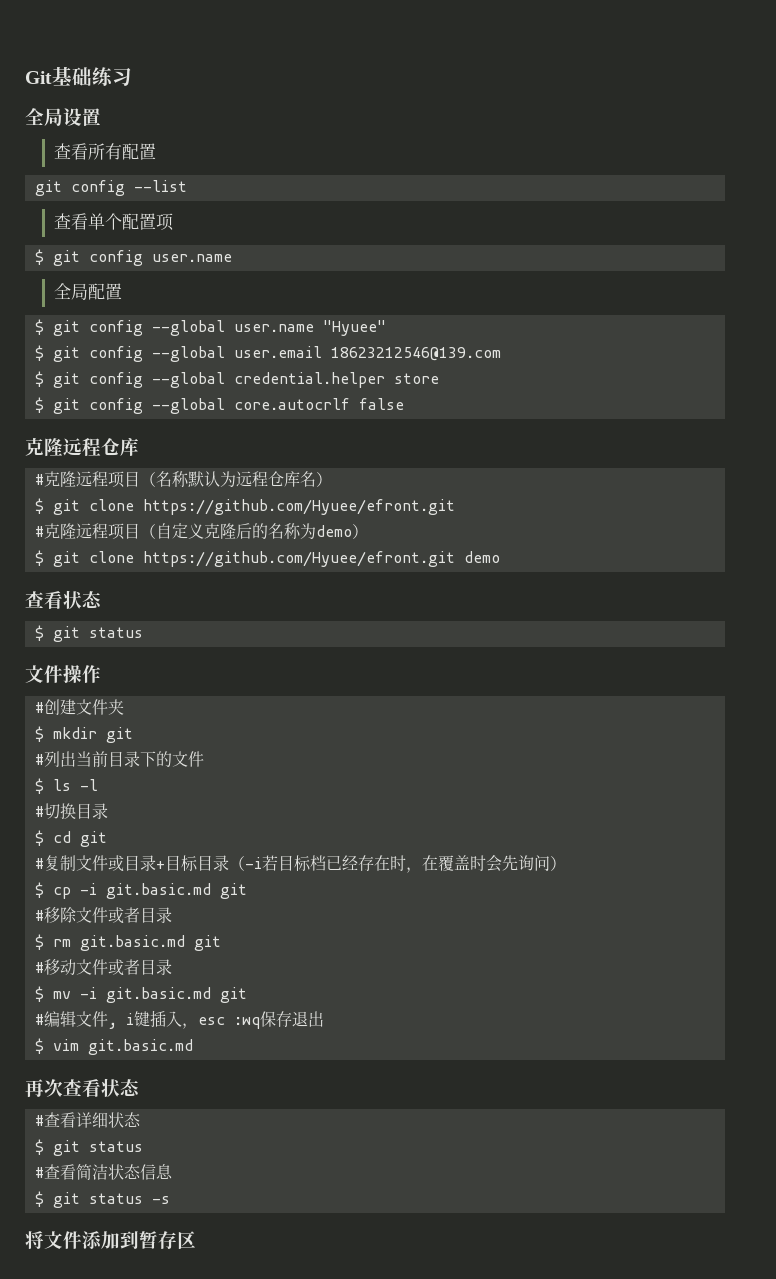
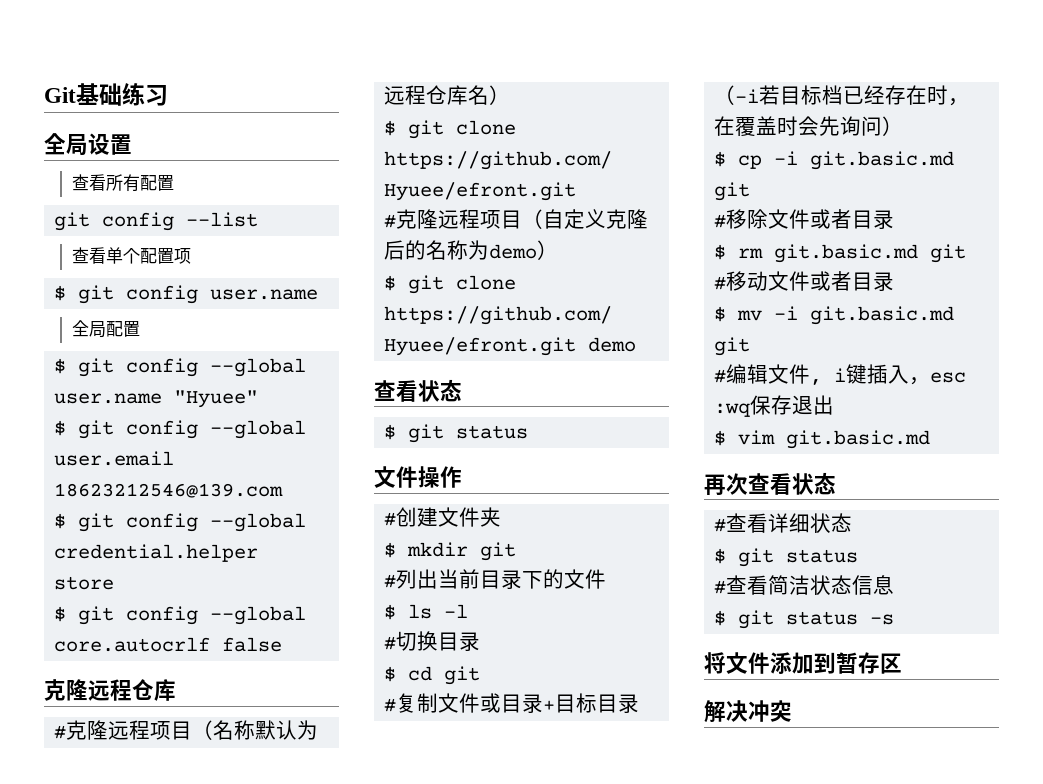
(196, 1240) none -> [704,700,792,723] // 解决冲突

